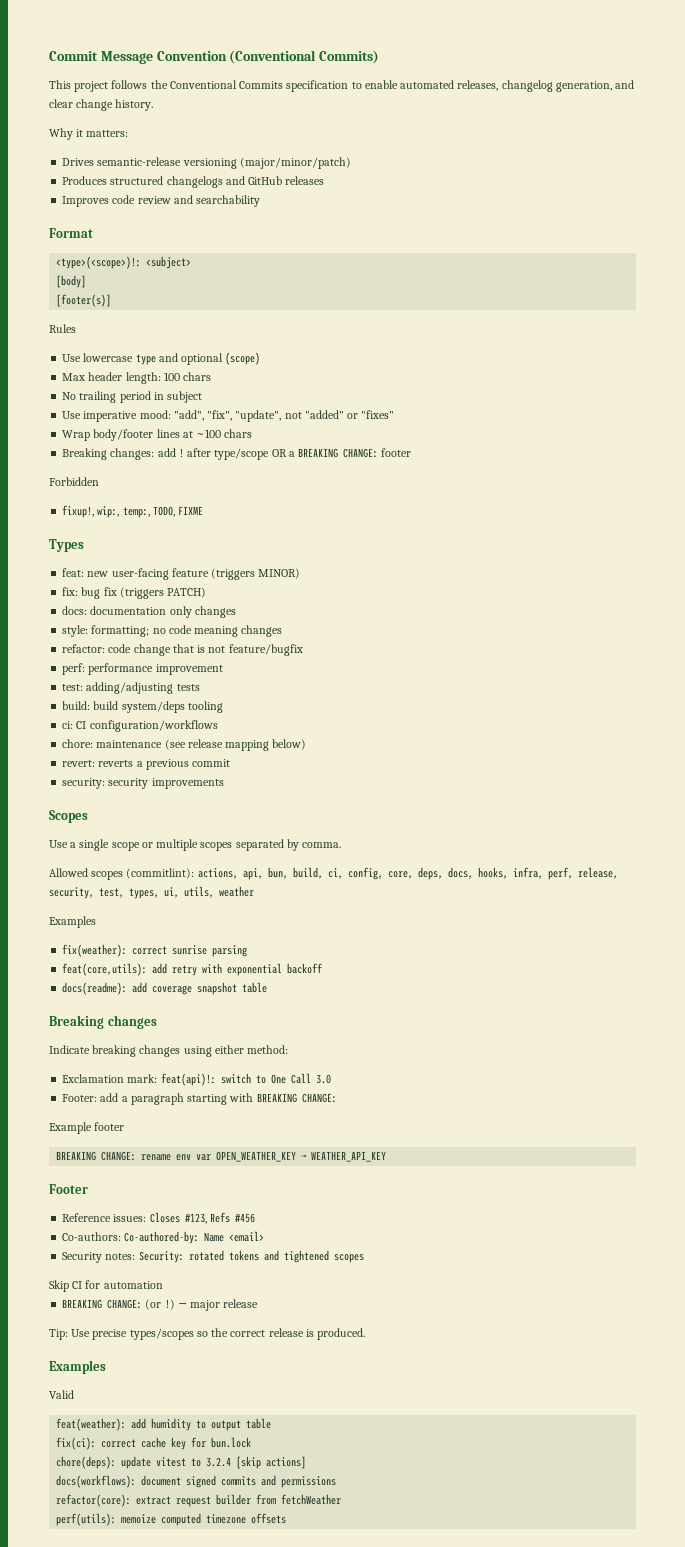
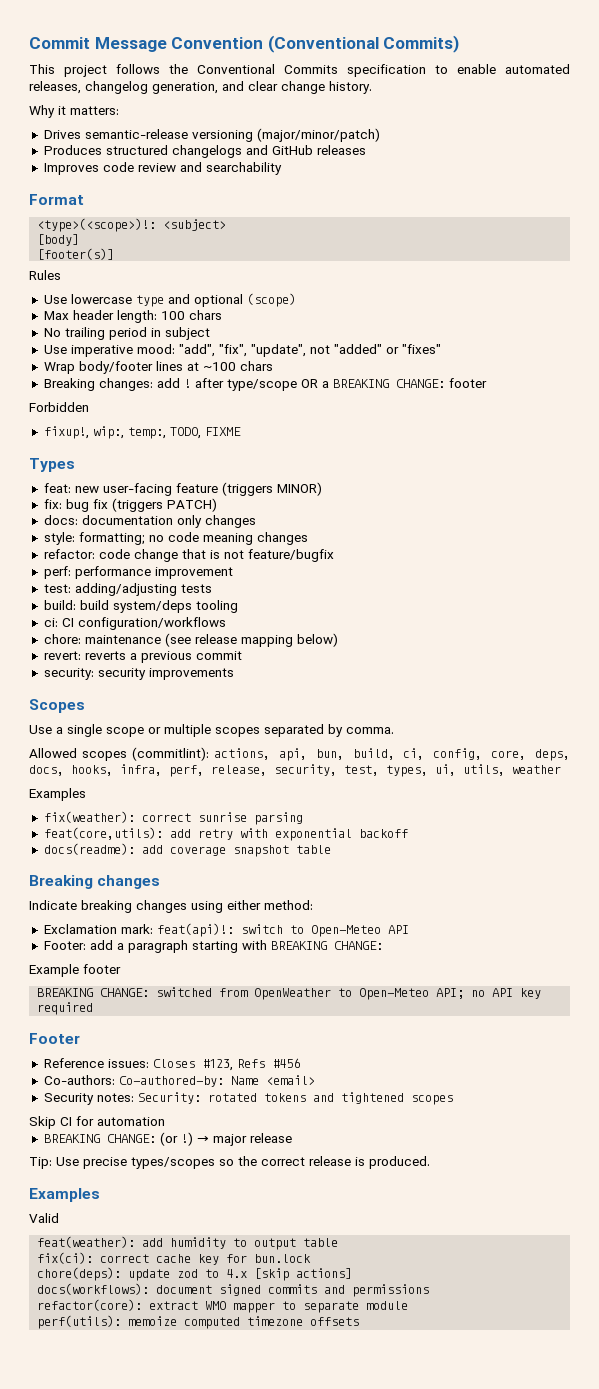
[270,1073,331,1084] One Call 3.0 -> [310,925,409,937] Open-Meteo API
[141,1151,387,1162] rename env var OPEN_WEATHER_KEY → WEATHER_API_KEY -> [156,987,542,1000] [37,1002,94,1015] switched from OpenWeather to Open-Meteo API; no API key required
[156,1457,232,1467] vitest to 3.2.4 -> [177,1269,248,1278] zod to 4.x
[176,1494,342,1507] request builder from fetchWeather -> [205,1301,409,1313] WMO mapper to separate module

